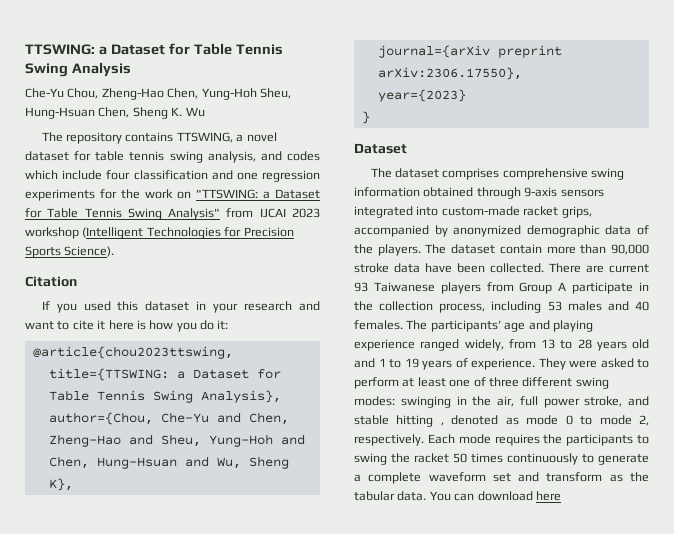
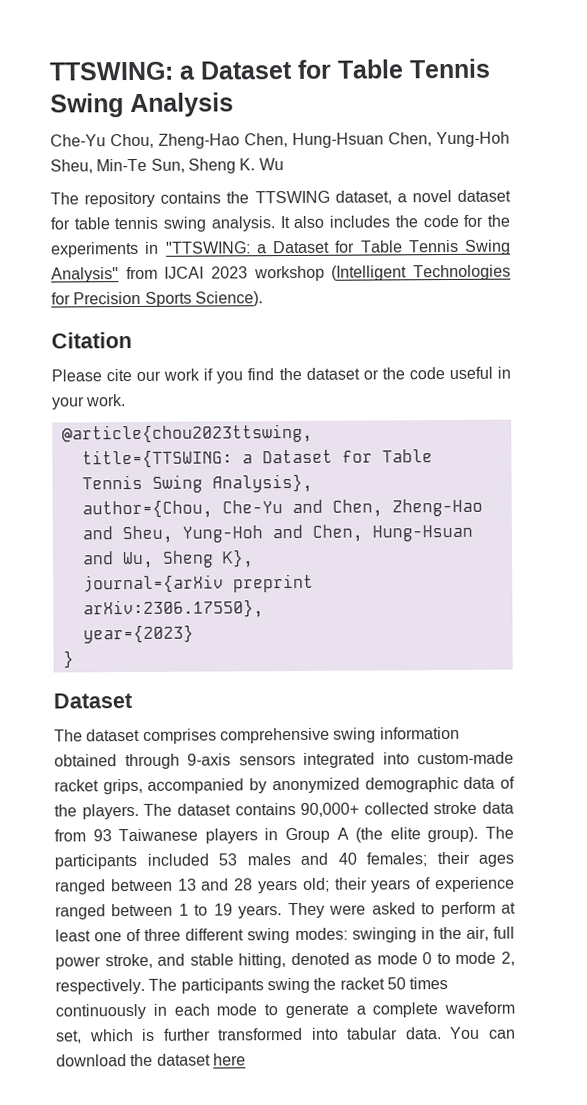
[201,88,291,100] [25,107,130,119] Yung-Hoh Sheu, Hung-Hsuan Chen, -> [292,131,510,148] [50,158,185,174] Hung-Hsuan Chen, Yung-Hoh Sheu, Min-Te Sun,
[176,132,233,143] TTSWING, -> [226,190,392,205] the TTSWING dataset,
[207,151,320,163] [25,170,320,182] [25,189,191,201] analysis, and codes which include four classification and one regression experiments for the work on -> [210,214,511,232] [51,241,160,258] analysis. It also includes the code for the experiments in
[41,301,321,313] [25,320,229,332] If you used this dataset in your research and want to cite it here is how you do it: -> [51,366,511,384] [52,394,127,410] Please cite our work if you find the dataset or the code useful in your work.
[499,244,649,255] [354,263,649,273] contain more than 90,000 stroke data have been collected. There are current -> [234,801,514,817] [54,829,86,842] contains 90,000+ collected stroke data from
[486,282,514,292] from -> [264,828,279,841] in
[572,282,649,294] [354,301,649,313] [354,320,593,332] [354,339,649,351] [354,358,535,370] participate in the collection process, including 53 males and 40 females. The participants’ age and playing experience ranged widely, from 13 to 28 years old and 1 to 19 years of experience. -> [355,826,515,843] [54,851,514,870] [55,876,516,895] [55,903,283,920] (the elite group). The participants included 53 males and 40 females; their ages ranged between 13 and 28 years old; their years of experience ranged between 1 to 19 years.
[396,415,444,427] hitting , -> [238,953,287,969] hitting,
[427,434,649,446] Each mode requires the participants to -> [148,978,264,994] The participants
(578, 459) none -> [152,1003,258,1016] in each mode
[492,472,649,482] set and transform as the -> [55,1027,339,1044] set, which is further transformed into
(533, 496) none -> [130,1053,211,1067] the dataset

